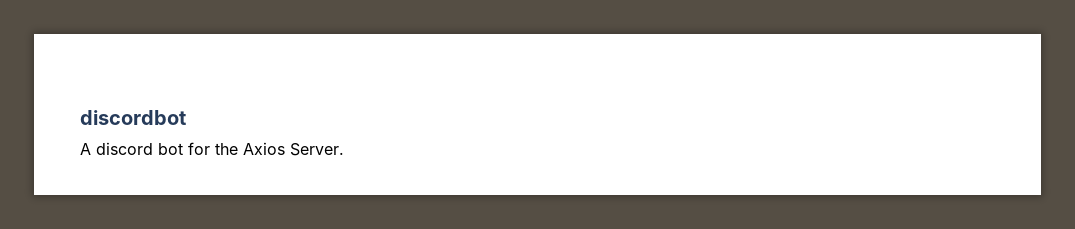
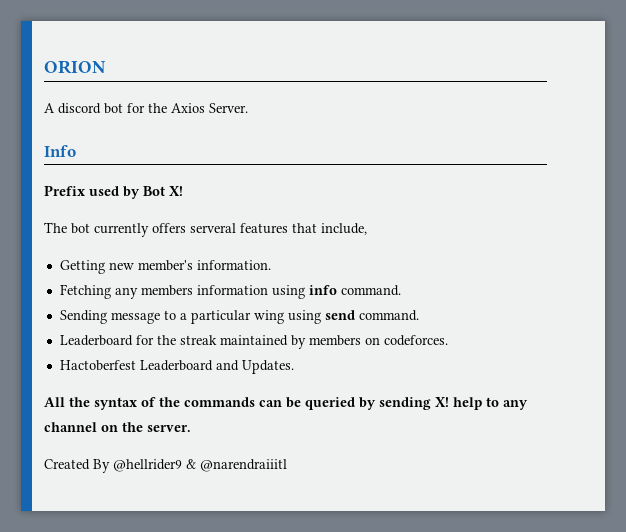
[80,110,186,125] discordbot -> [44,60,106,74] ORION
(344, 149) none -> [44,145,76,157] [44,185,183,199] [44,222,367,237] [59,260,271,274] [59,284,401,299] [59,310,419,324] [59,335,448,349] [59,360,294,374] [44,397,528,410] [44,422,191,432] [44,459,287,473] // Info // Prefix used by Bot X! // The bot currently offers serveral features that include, // Getting new member's information. // Fetching any members information using info command. // Sending message to a particular wing using send command. // Leaderboard for the streak maintained by members on codeforces. // Hactoberfest Leaderboard and Updates. // All the syntax of the commands can be queried by sending X! help to any channel on the server. // Created By @hellrider9 & @narendraiiitl

